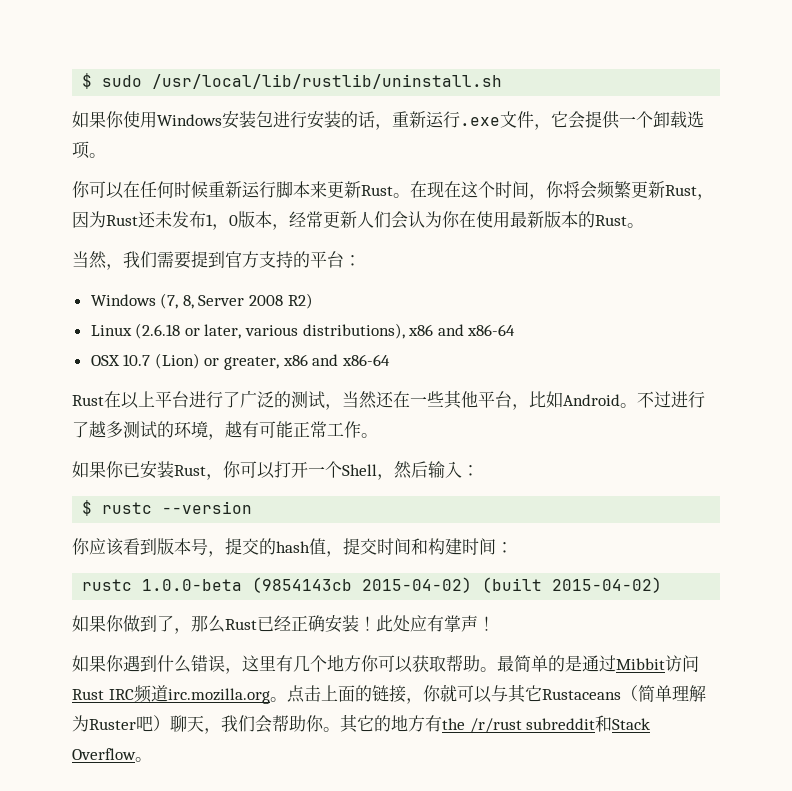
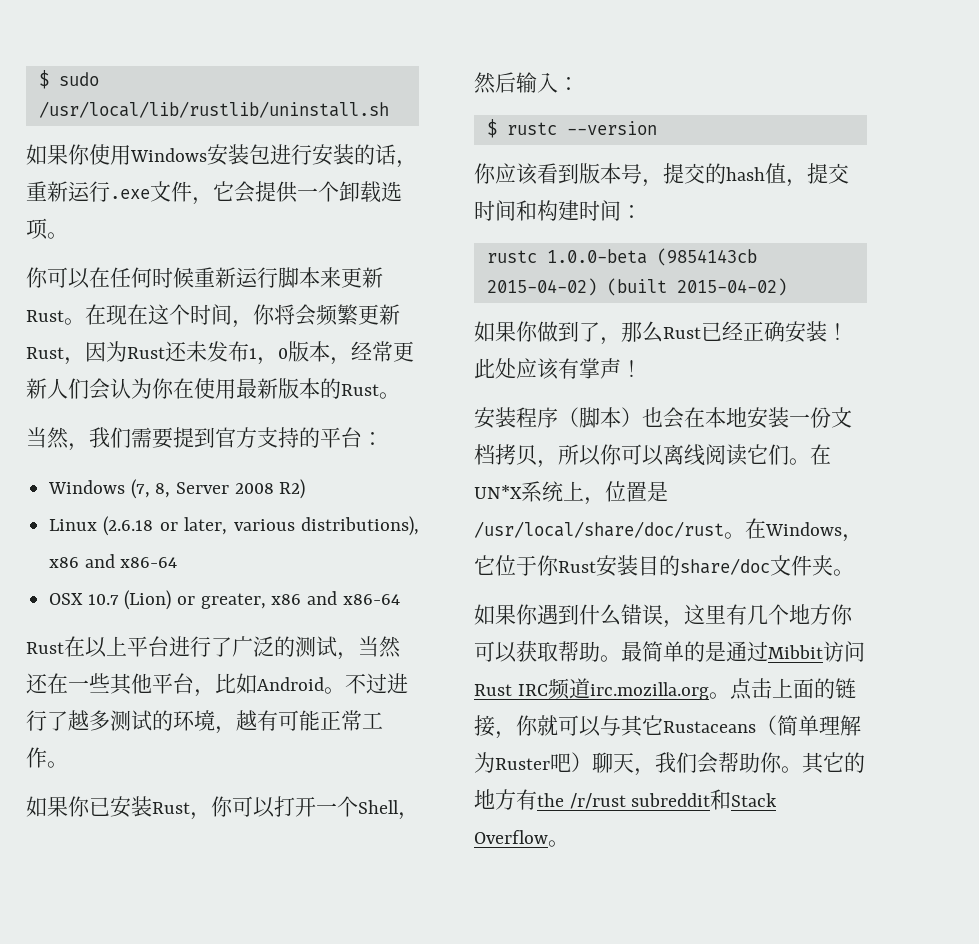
(427, 623) none -> [537,358,559,380] 该
(495, 623) none -> [474,407,852,429] [474,444,831,468] [474,481,668,505] [474,518,863,542] [474,555,854,577] // 安装程序（脚本）也会在本地安装一份文档拷贝，所以你可以离线阅读它们。在UN*X系统上，位置是/usr/local/share/doc/rust。在Windows，它位于你Rust安装目的share/doc文件夹。

